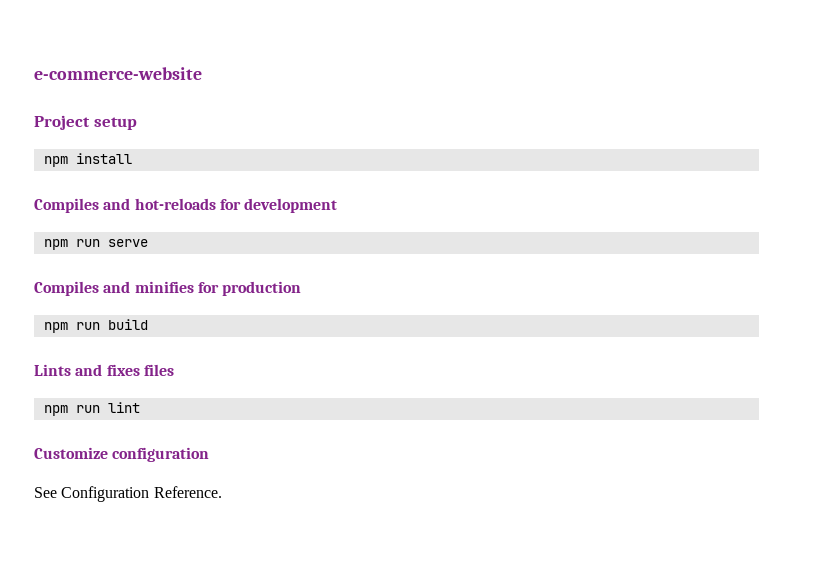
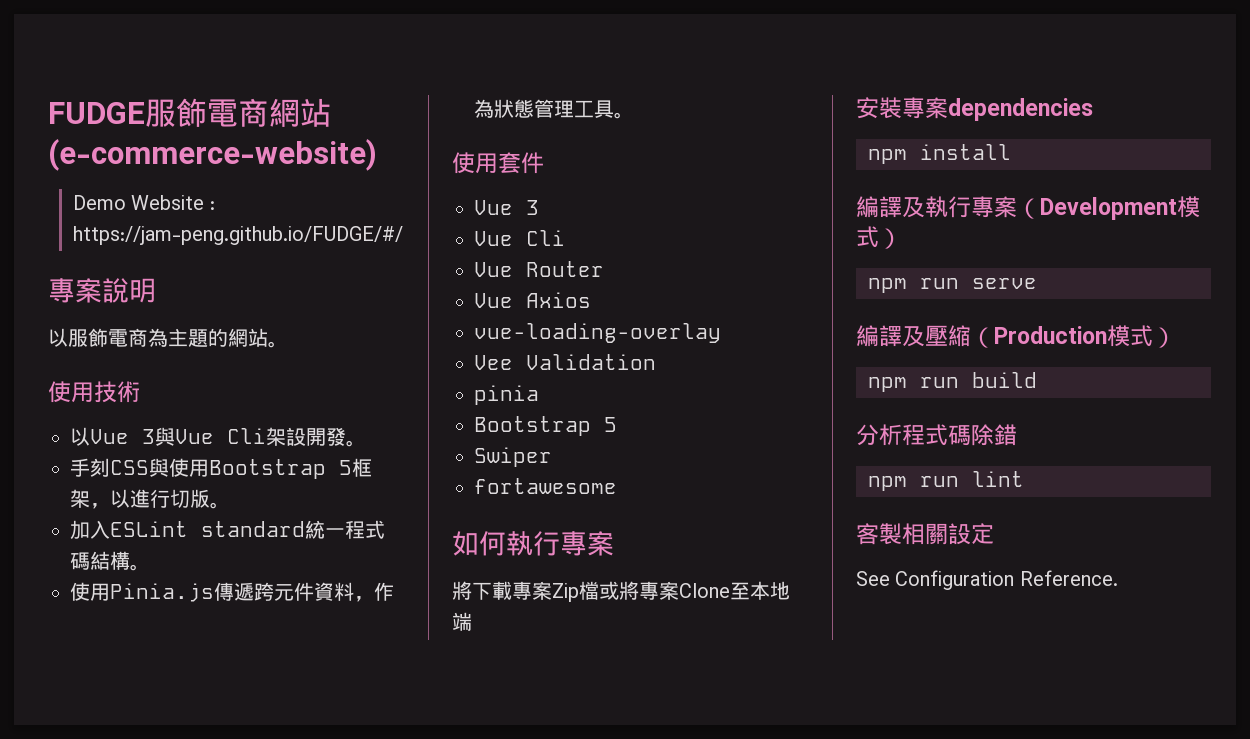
[34,67,202,80] [34,115,137,130] [43,153,132,167] [34,198,338,213] [43,239,148,250] [34,281,302,296] e-commerce-website // Project setup // npm install // Compiles and hot-reloads for development // npm run serve // Compiles and minifies for production -> [48,98,331,127] [48,139,377,171] [72,195,215,210] [72,226,403,245] [48,278,156,303] [48,328,288,348] [48,381,140,403] [70,427,366,447] [70,458,372,479] [70,489,230,509] [70,520,385,540] [70,551,150,571] [70,582,394,602] [474,99,634,119] [452,152,544,174] [474,200,539,215] [474,230,565,246] [474,261,604,277] [474,292,591,308] [474,323,721,343] [474,354,656,370] [474,385,539,405] [474,416,617,436] [474,447,552,467] [474,478,617,494] [452,531,614,556] [452,581,790,602] [452,612,472,631] [856,97,1093,121] [868,144,1011,164] [856,196,1200,220] [856,226,902,249] [868,278,1037,293] [856,325,1176,348] FUDGE服飾電商網站(e-commerce-website) // Demo Website : https://jam-peng.github.io/FUDGE/#/ // 專案說明 // 以服飾電商為主題的網站。 // 使用技術 // 以Vue 3與Vue Cli架設開發。 // 手刻CSS與使用Bootstrap 5框架，以進行切版。 // 加入ESLint standard統一程式碼結構。 // 使用Pinia.js傳遞跨元件資料，作為狀態管理工具。 // 使用套件 // Vue 3 // Vue Cli // Vue Router // Vue Axios // vue-loading-overlay // Vee Validation // pinia // Bootstrap 5 // Swiper // fortawesome // 如何執行專案 // 將下載專案Zip檔或將專案Clone至本地端 // 安裝專案dependencies // npm install // 編譯及執行專案（Development模式） // npm run serve // 編譯及壓縮（Production模式）
[34,364,174,376] Lints and fixes files -> [856,424,1017,446] 分析程式碼除錯
[34,447,210,462] Customize configuration -> [856,523,994,545] 客製相關設定

